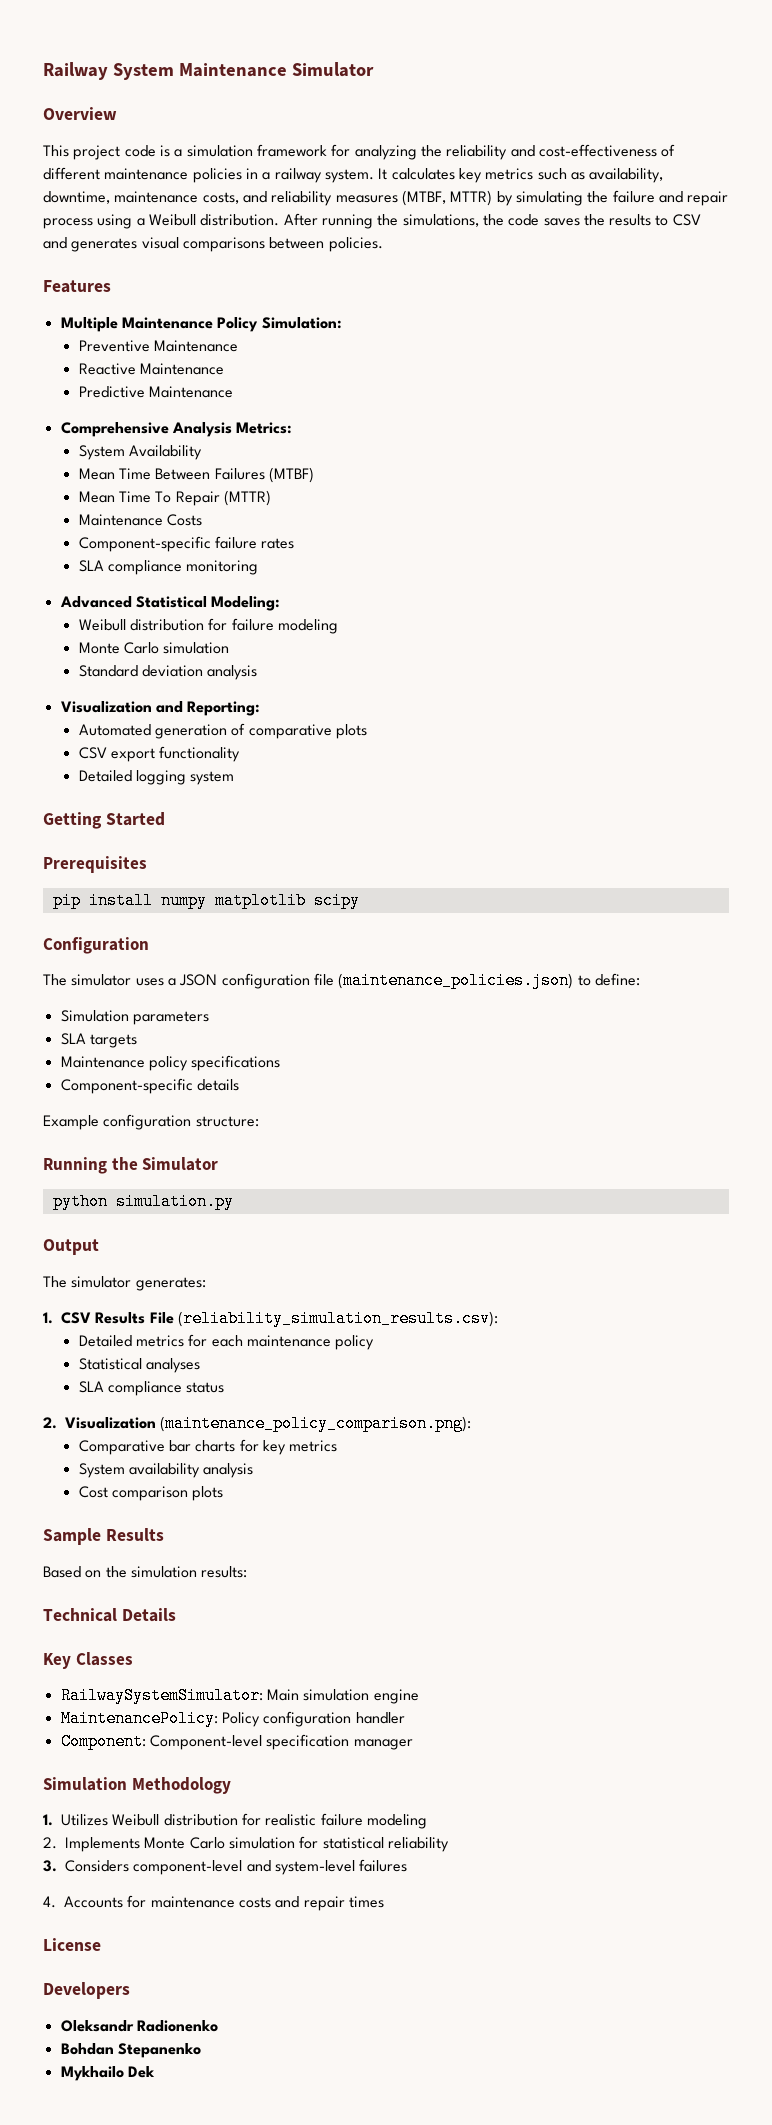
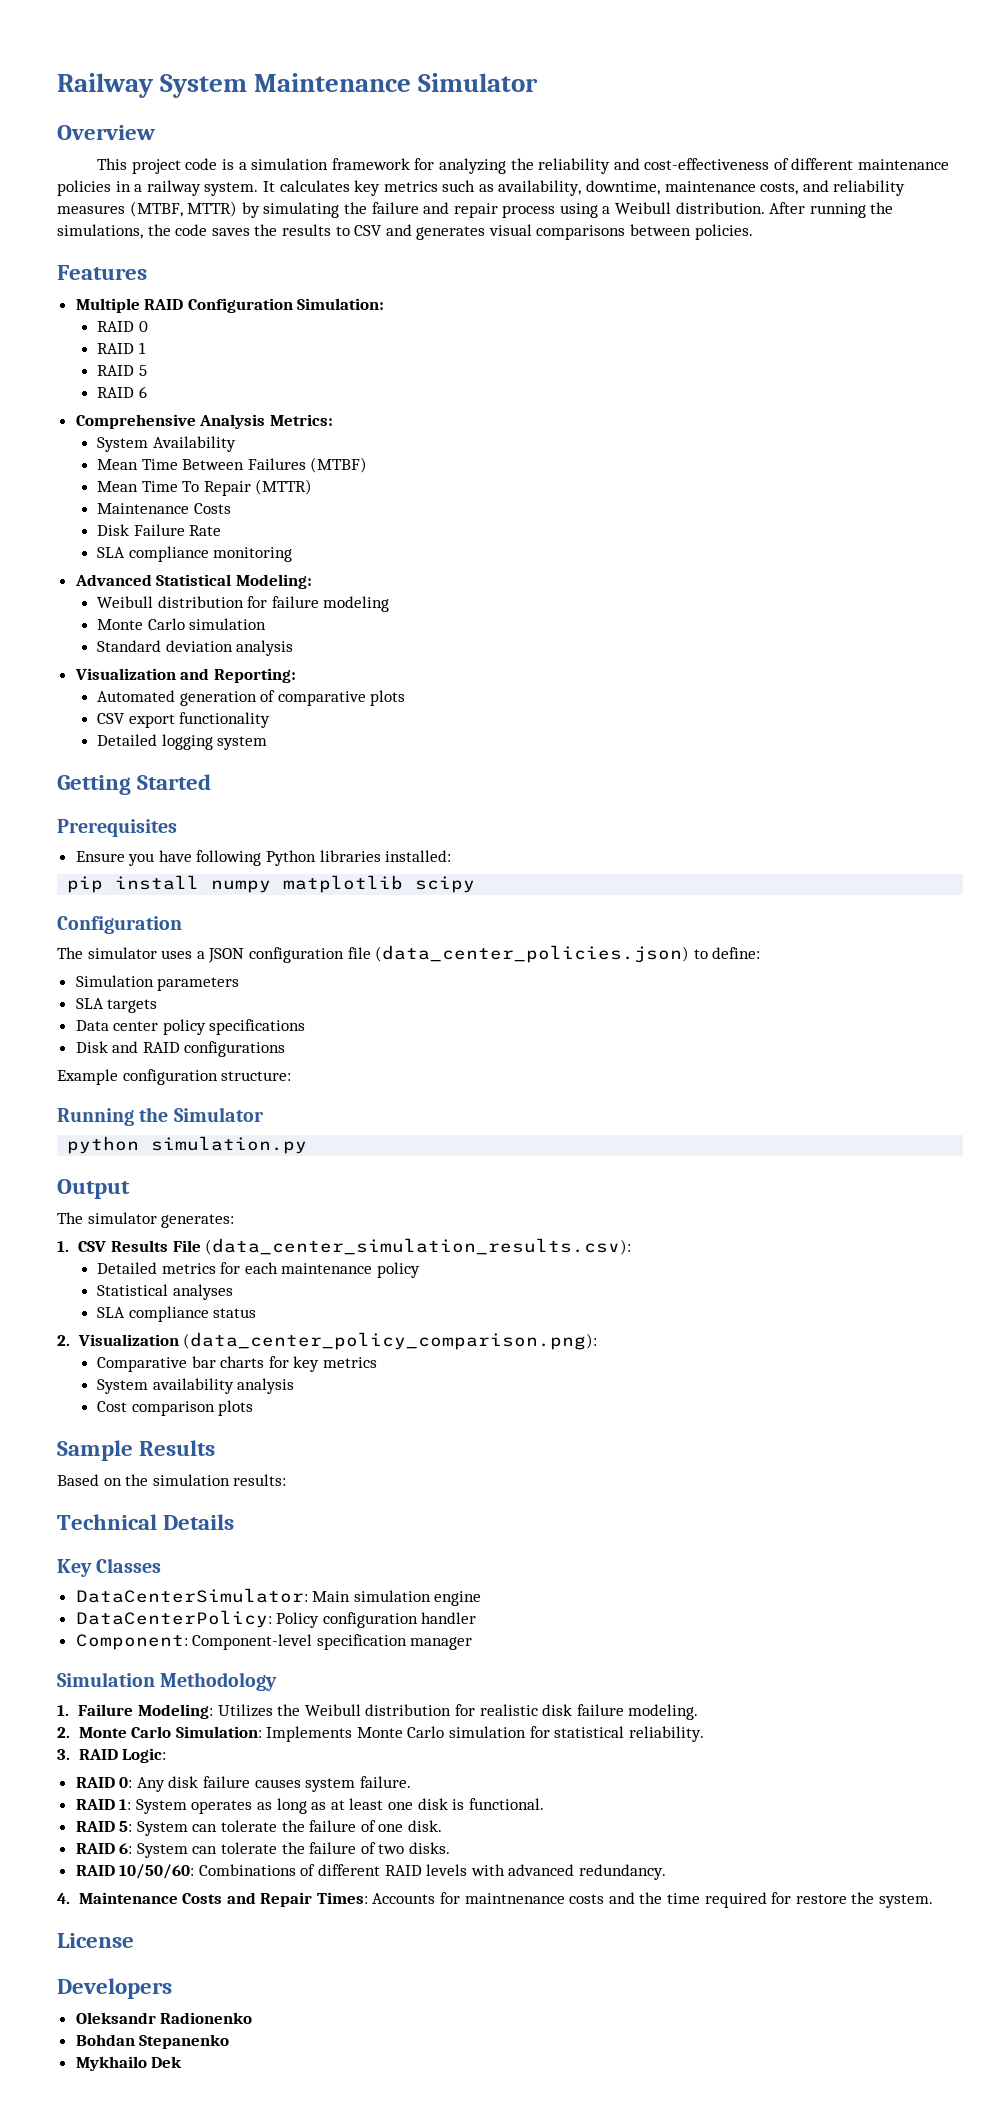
[121,317,259,332] Maintenance Policy -> [144,298,293,313] RAID Configuration
[78,340,238,352] [78,363,224,375] [78,386,233,398] Preventive Maintenance // Reactive Maintenance // Predictive Maintenance -> [97,321,148,332] [97,342,146,354] [97,365,147,376] [97,386,147,398] RAID 0 // RAID 1 // RAID 5 // RAID 6
[78,536,295,552] Component-specific failure rates -> [97,524,222,536] Disk Failure Rate
(147, 864) none -> [75,850,452,866] // Ensure you have following Python libraries installed:
[338,972,574,989] (maintenance_policies.json) -> [375,945,690,963] (data_center_policies.json)
[60,1056,145,1068] Maintenance -> [75,1020,159,1031] Data center
[60,1078,239,1094] Component-specific details -> [75,1041,286,1057] Disk and RAID configurations
[177,1310,498,1327] (reliability_simulation_results.csv): -> [205,1238,632,1255] (data_center_simulation_results.csv):
[160,1415,472,1432] (maintenance_policy_comparison.png): -> [183,1332,598,1350] (data_center_policy_comparison.png):
[60,1687,263,1704] RailwaySystemSimulator: -> [75,1588,308,1603] DataCenterSimulator:
[60,1710,218,1727] MaintenancePolicy: -> [75,1610,272,1628] DataCenterPolicy:
[61,1813,427,1829] [43,1837,57,1849] Utilizes Weibull distribution for realistic failure modeling // 2. -> [78,1704,699,1720] [57,1726,262,1738] Failure Modeling: Utilizes the Weibull distribution for realistic disk failure modeling. // 2. Monte Carlo Simulation:
[387,1837,449,1852] reliability -> [628,1726,704,1742] reliability.
[65,1859,408,1875] [43,1896,56,1908] Considers component-level and system-level failures // 4. -> [78,1748,167,1763] [75,1776,411,1792] [75,1798,544,1814] [75,1820,443,1836] [75,1842,451,1858] [75,1864,667,1880] [57,1892,368,1907] RAID Logic: // RAID 0: Any disk failure causes system failure. // RAID 1: System operates as long as at least one disk is functional. // RAID 5: System can tolerate the failure of one disk. // RAID 6: System can tolerate the failure of two disks. // RAID 10/50/60: Combinations of different RAID levels with advanced redundancy. // 4. Maintenance Costs and Repair Times:
[150,1896,235,1908] maintenance -> [464,1893,565,1904] maintnenance
[303,1896,384,1911] repair times -> [639,1892,933,1908] the time required for restore the system.

